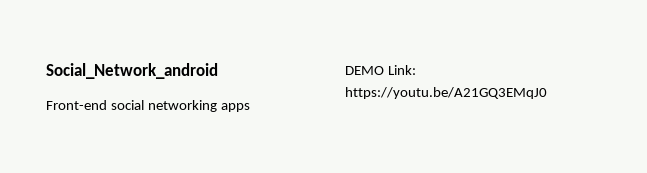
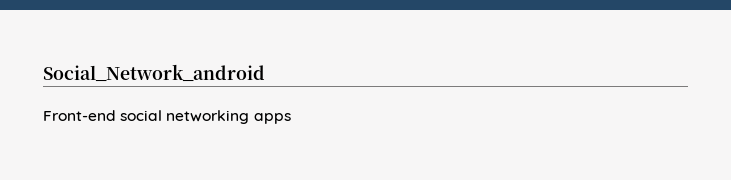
[345,65,416,75] [345,87,547,99] // DEMO Link: https://youtu.be/A21GQ3EMqJ0 -> (291, 118) none

